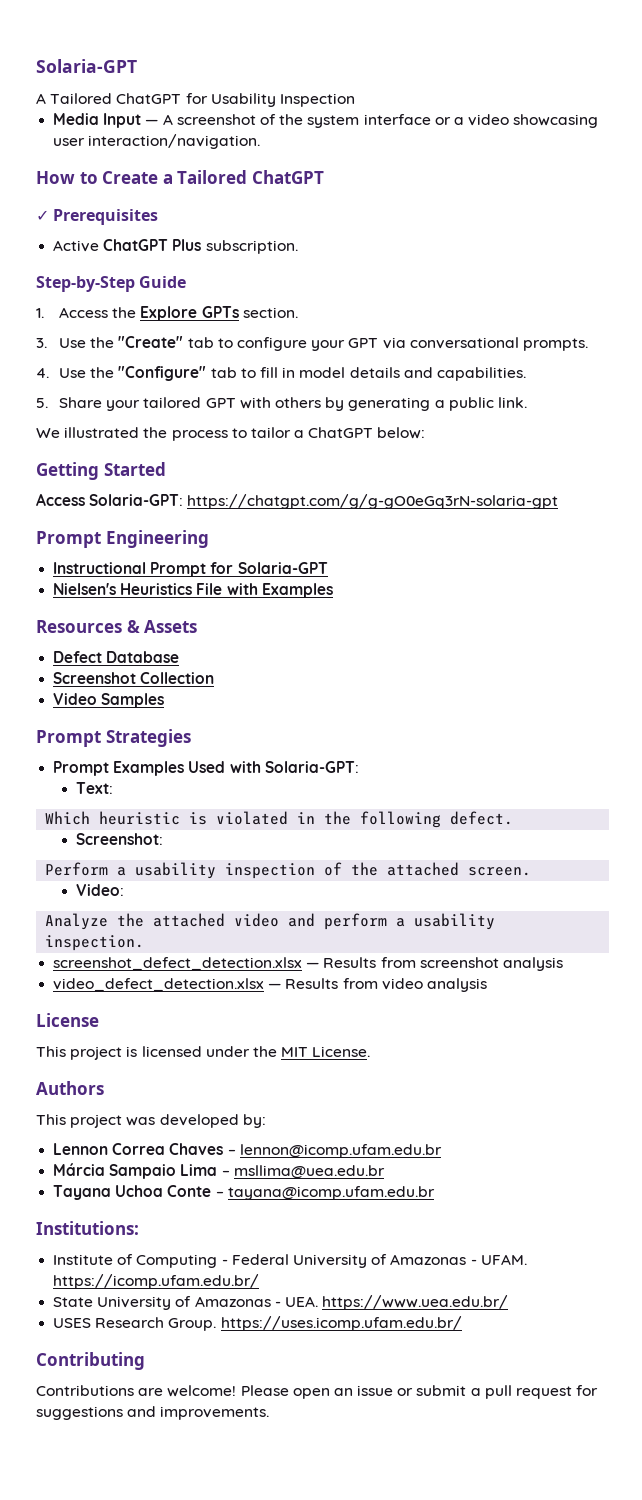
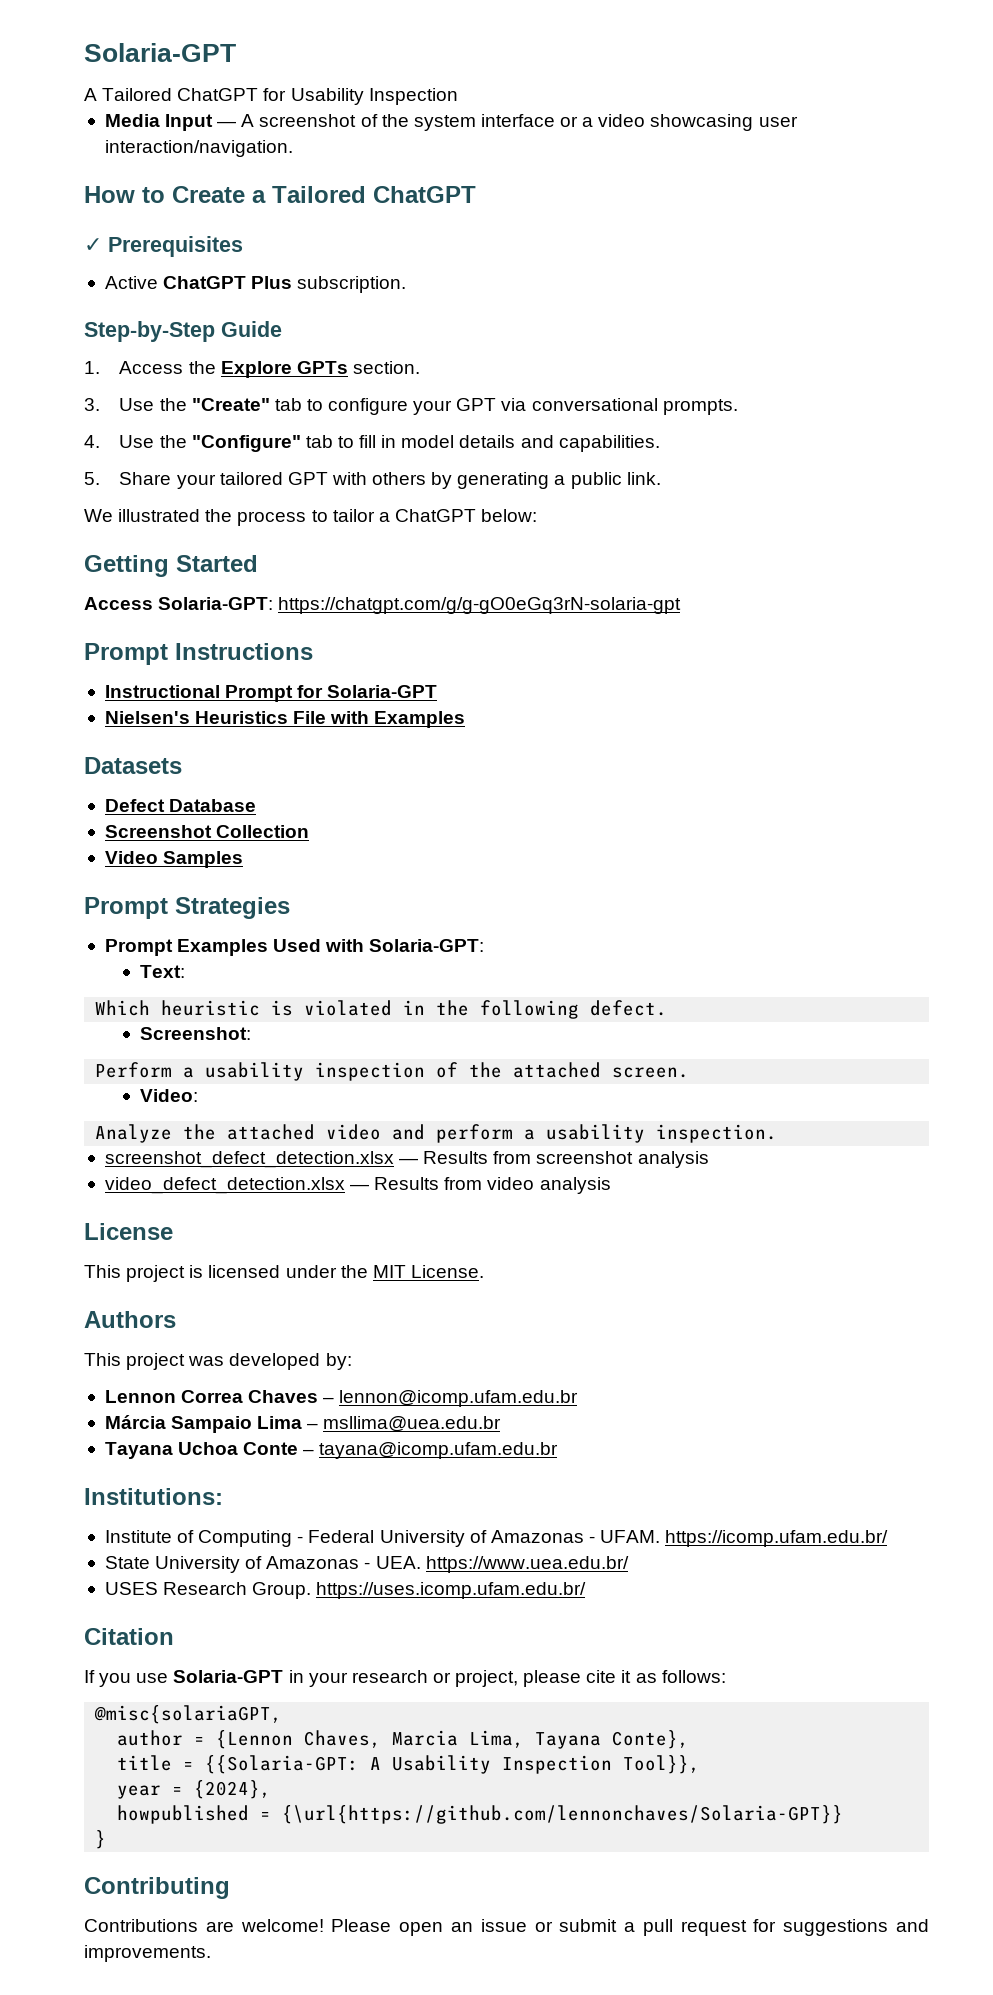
[105,530,209,548] Engineering -> [175,643,313,660] Instructions
[36,620,198,633] Resources & Assets -> [84,757,182,774] Datasets
(462, 1323) none -> [84,1628,174,1645] [84,1670,726,1687] [94,1705,283,1724] [117,1730,690,1749] [117,1755,701,1774] [117,1780,272,1799] [117,1805,844,1824] [95,1830,107,1849] // Citation // If you use Solaria-GPT in your research or project, please cite it as follows: // @misc{solariaGPT, // author = {Lennon Chaves, Marcia Lima, Tayana Conte}, // title = {{Solaria-GPT: A Usability Inspection Tool}}, // year = {2024}, // howpublished = {\url{https://github.com/lennonchaves/Solaria-GPT}} // }

